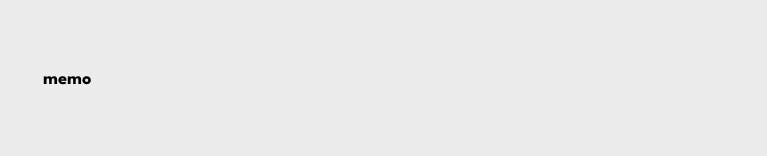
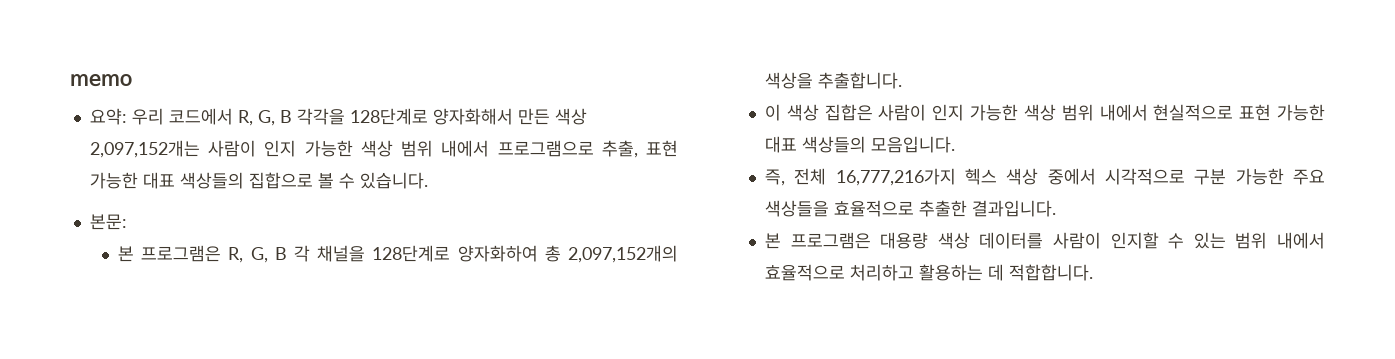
(92, 80) none -> [89,108,587,126] [89,140,678,158] [89,172,428,189] [89,214,127,230] [117,245,678,263] [764,72,902,89] [764,104,1325,121] [764,136,955,153] [764,168,1325,186] [764,200,1056,217] [764,232,1325,249] [764,264,1093,281] // 요약: 우리 코드에서 R, G, B 각각을 128단계로 양자화해서 만든 색상 2,097,152개는 사람이 인지 가능한 색상 범위 내에서 프로그램으로 추출, 표현 가능한 대표 색상들의 집합으로 볼 수 있습니다. // 본문: // 본 프로그램은 R, G, B 각 채널을 128단계로 양자화하여 총 2,097,152개의 색상을 추출합니다. // 이 색상 집합은 사람이 인지 가능한 색상 범위 내에서 현실적으로 표현 가능한 대표 색상들의 모음입니다. // 즉, 전체 16,777,216가지 헥스 색상 중에서 시각적으로 구분 가능한 주요 색상들을 효율적으로 추출한 결과입니다. // 본 프로그램은 대용량 색상 데이터를 사람이 인지할 수 있는 범위 내에서 효율적으로 처리하고 활용하는 데 적합합니다.

